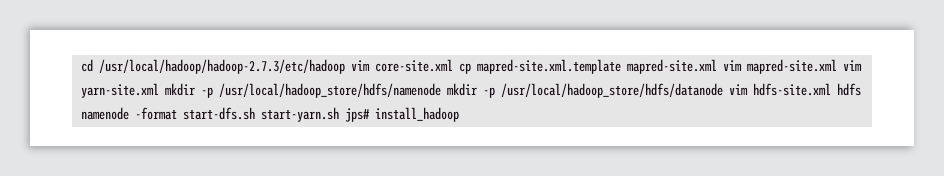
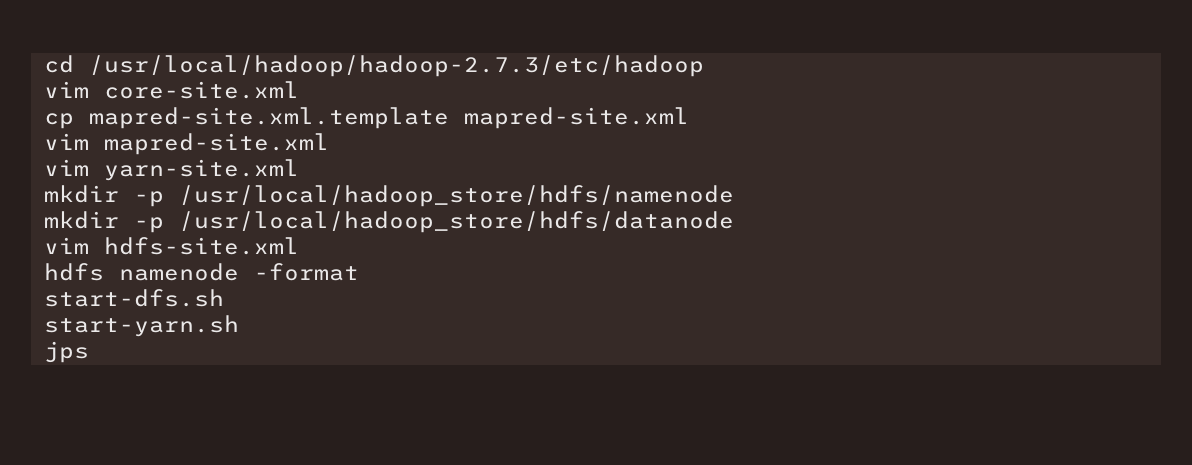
(345, 66) none -> (704, 66) //
(453, 65) none -> (299, 90) //
(717, 66) none -> (689, 118) //
(837, 66) none -> (329, 144) //
(159, 90) none -> (299, 170) //
(441, 90) none -> (734, 196) //
(723, 90) none -> (734, 222) //
(831, 89) none -> (299, 246) //
(177, 113) none -> (359, 272) //
(255, 113) none -> (224, 298) //
[344,107,459,122] jps# install_hadoop -> [43,341,89,363] // jps

